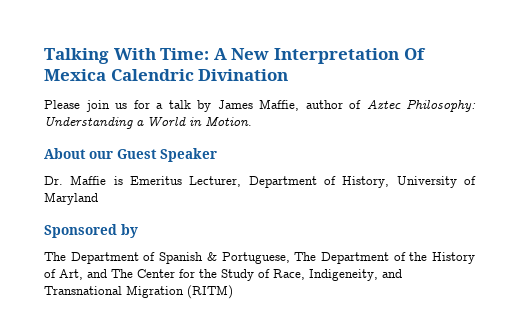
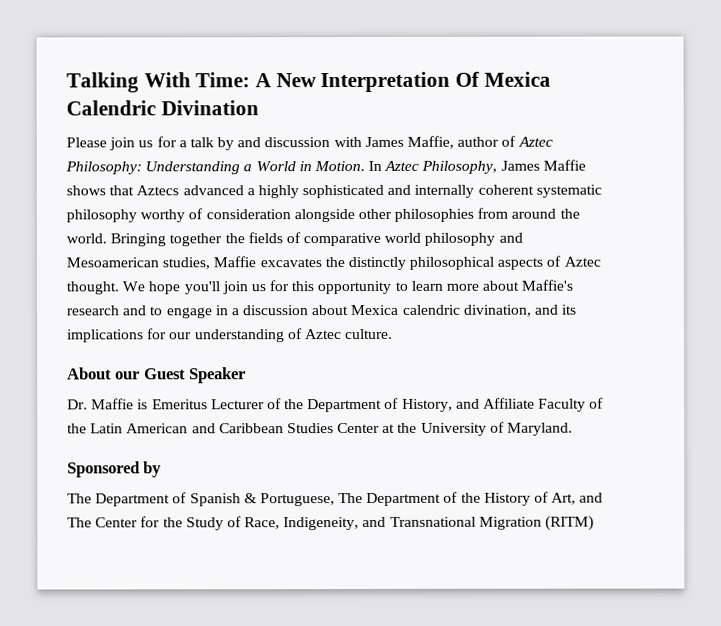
(211, 106) none -> [237,136,362,148] and discussion with
(252, 121) none -> [368,159,586,174] [66,184,602,199] [66,207,580,223] [66,232,523,247] [66,255,601,271] [66,279,574,295] [66,304,578,319] [67,328,394,343] In Aztec Philosophy, James Maffie shows that Aztecs advanced a highly sophisticated and internally coherent systematic philosophy worthy of consideration alongside other philosophies from around the world. Bringing together the fields of comparative world philosophy and Mesoamerican studies, Maffie excavates the distinctly philosophical aspects of Aztec thought. We hope you'll join us for this opportunity to learn more about Maffie's research and to engage in a discussion about Mexica calendric divination, and its implications for our understanding of Aztec culture.
[189,176,390,188] Lecturer, Department of History, -> [210,397,605,413] [67,422,418,434] Lecturer of the Department of History, and Affiliate Faculty of the Latin American and Caribbean Studies Center at the
[44,192,98,205] Maryland -> [507,422,574,436] Maryland.

